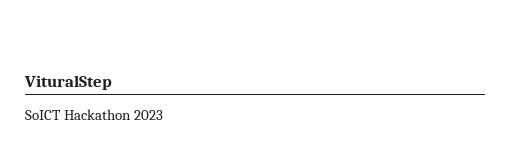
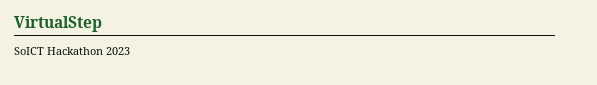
[24,75,112,90] VituralStep -> [14,16,102,32] VirtualStep

